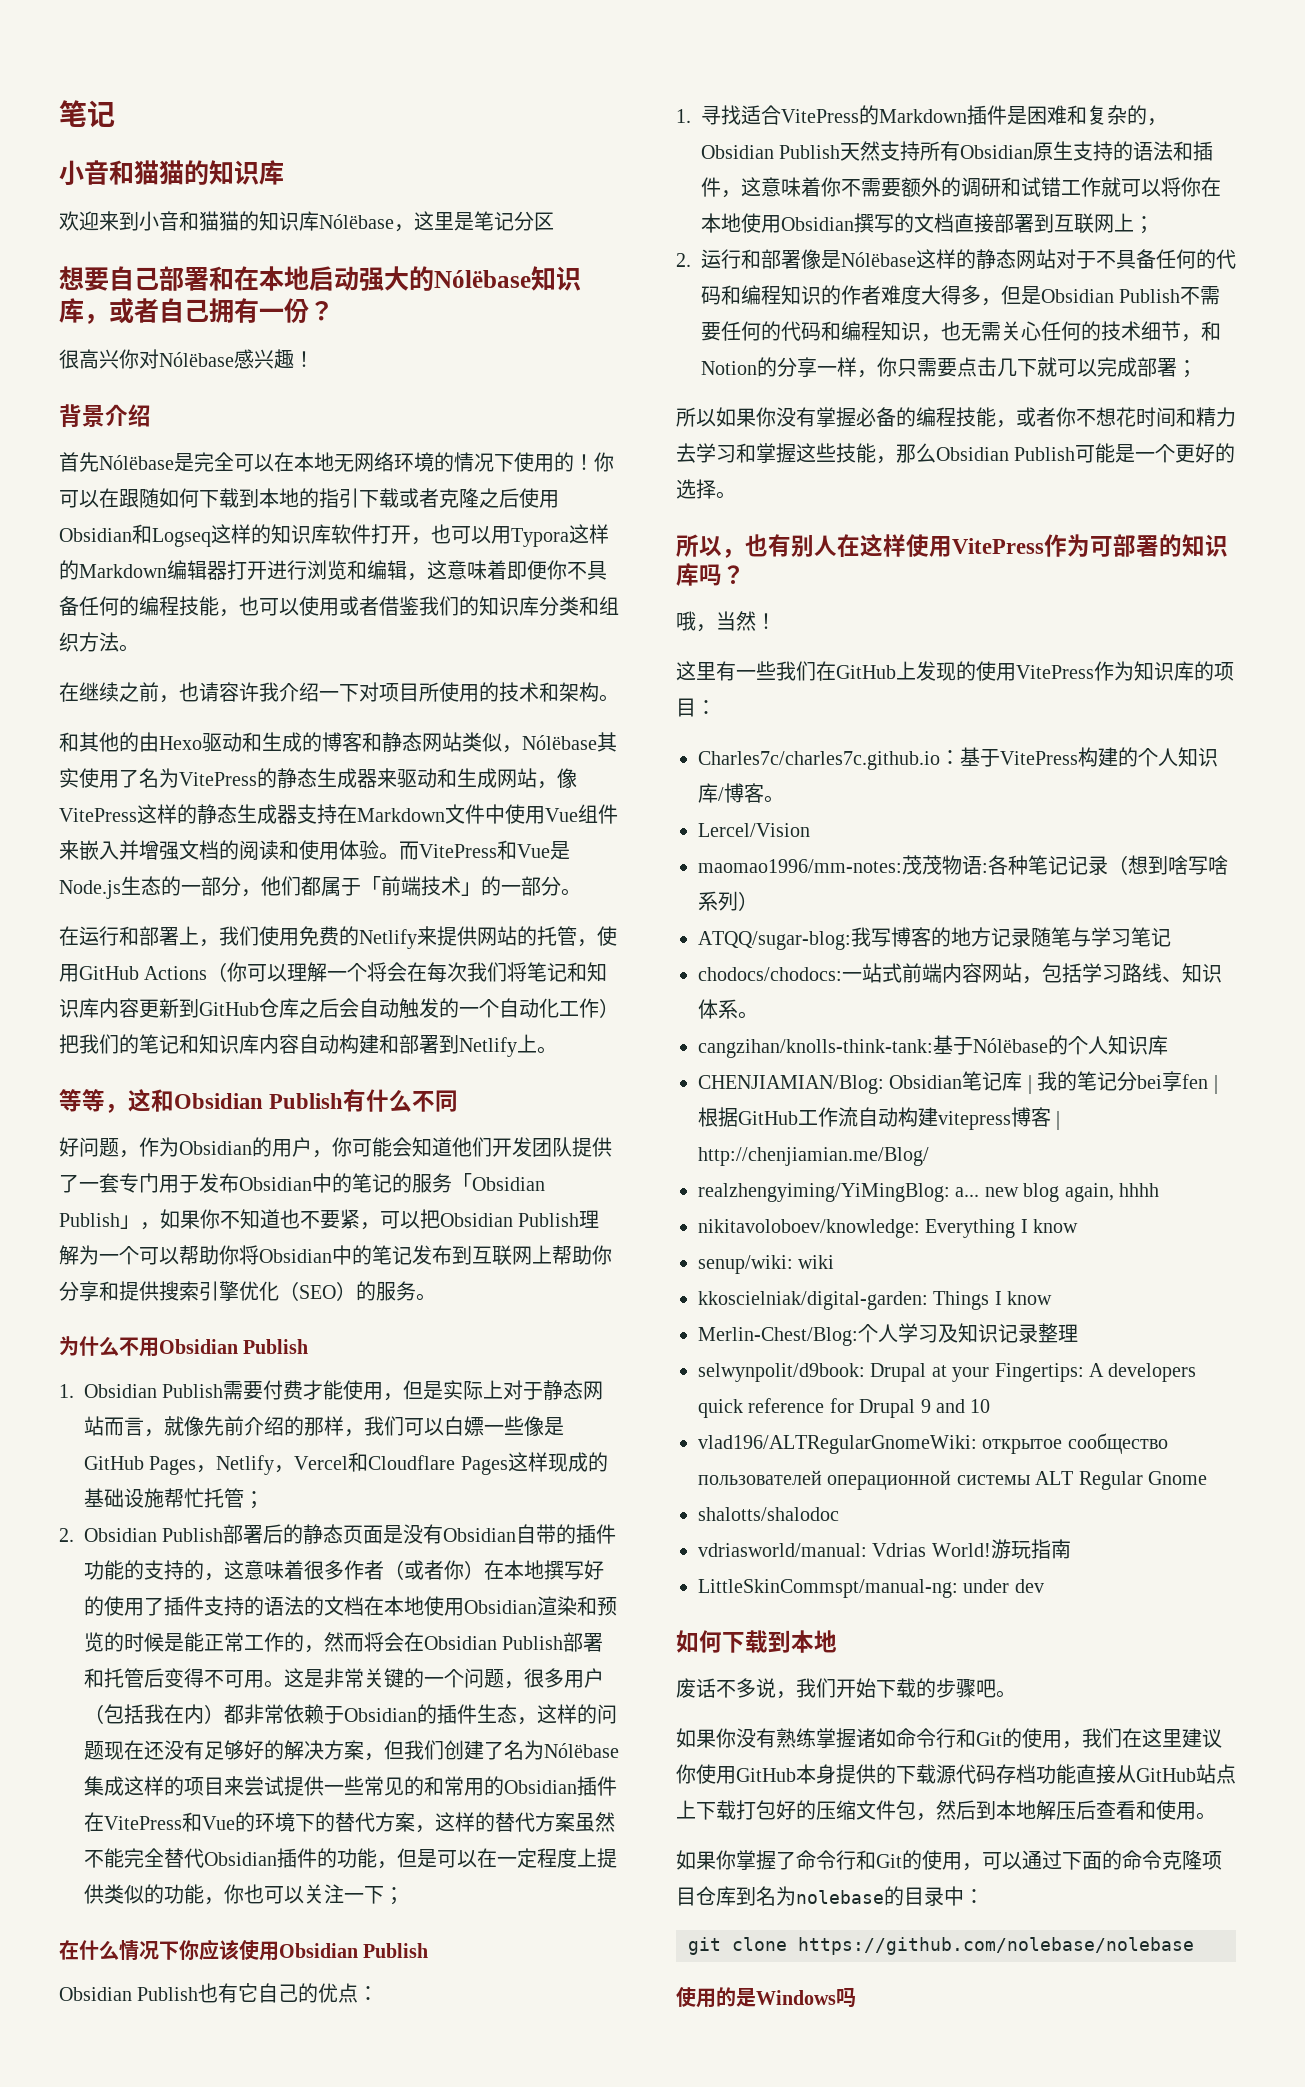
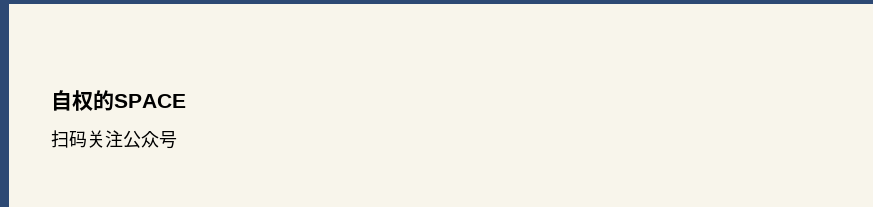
[59,100,115,128] [59,160,284,186] [59,211,554,232] [59,266,581,291] [59,298,334,324] [59,349,314,369] [59,404,151,428] [59,452,614,472] [59,488,559,508] [59,524,609,547] [59,560,607,581] [59,596,619,617] [59,632,139,652] [59,682,619,703] [59,732,617,753] [59,768,577,789] [59,804,618,824] [59,840,570,860] [59,876,581,899] [59,926,617,949] [59,962,608,983] [59,998,619,1019] [59,1034,557,1057] [59,1089,459,1113] [59,1137,612,1158] [59,1173,545,1193] [59,1209,600,1230] [59,1245,612,1266] [59,1281,436,1302] [59,1336,309,1357] [59,1380,604,1401] [84,1416,564,1437] [84,1452,608,1475] [84,1488,264,1509] [59,1524,617,1544] [84,1560,604,1581] [84,1596,617,1616] [84,1632,604,1653] [84,1668,604,1689] [84,1704,617,1725] [84,1740,619,1761] [84,1776,617,1796] [84,1812,615,1833] [84,1848,617,1869] [84,1884,404,1905] [59,1939,429,1961] [59,1983,379,2003] [676,105,1167,126] [701,141,1214,161] [701,177,1221,198] [701,213,1154,234] [676,249,1236,269] [701,285,1221,306] [701,321,1221,342] [701,357,1197,378] [676,407,1236,428] [676,443,1236,464] [676,479,736,499] [676,534,1228,558] [676,563,745,586] [676,611,776,632] [676,661,1234,681] [676,698,716,717] [698,747,1218,770] [698,783,784,803] [698,823,810,837] [698,855,1228,875] [698,891,758,911] [698,927,1171,950] [698,963,1222,984] [698,999,758,1019] [698,1035,1168,1058] [698,1071,1218,1094] [698,1107,1061,1130] [698,1147,929,1166] [698,1183,1159,1202] [698,1219,1079,1238] [698,1255,835,1274] [698,1291,1053,1310] [698,1323,1078,1346] [698,1363,1197,1382] [698,1398,991,1418] [698,1433,1168,1454] [698,1470,1207,1490] [698,1507,839,1521] [698,1539,1071,1559] [698,1579,1044,1598] [676,1630,837,1653] [676,1678,1016,1699] [676,1728,1222,1749] [676,1764,1236,1784] [676,1800,1216,1821] [676,1850,1222,1871] [676,1886,984,1906] [688,1937,1194,1955] [676,1987,856,2008] 笔记 // 小音和猫猫的知识库 // 欢迎来到小音和猫猫的知识库Nólëbase，这里是笔记分区 // 想要自己部署和在本地启动强大的Nólëbase知识库，或者自己拥有一份？ // 很高兴你对Nólëbase感兴趣！ // 背景介绍 // 首先Nólëbase是完全可以在本地无网络环境的情况下使用的！你可以在跟随如何下载到本地的指引下载或者克隆之后使用Obsidian和Logseq这样的知识库软件打开，也可以用Typora这样的Markdown编辑器打开进行浏览和编辑，这意味着即便你不具备任何的编程技能，也可以使用或者借鉴我们的知识库分类和组织方法。 // 在继续之前，也请容许我介绍一下对项目所使用的技术和架构。 // 和其他的由Hexo驱动和生成的博客和静态网站类似，Nólëbase其实使用了名为VitePress的静态生成器来驱动和生成网站，像VitePress这样的静态生成器支持在Markdown文件中使用Vue组件来嵌入并增强文档的阅读和使用体验。而VitePress和Vue是Node.js生态的一部分，他们都属于「前端技术」的一部分。 // 在运行和部署上，我们使用免费的Netlify来提供网站的托管，使用GitHub Actions（你可以理解一个将会在每次我们将笔记和知识库内容更新到GitHub仓库之后会自动触发的一个自动化工作）把我们的笔记和知识库内容自动构建和部署到Netlify上。 // 等等，这和Obsidian Publish有什么不同 // 好问题，作为Obsidian的用户，你可能会知道他们开发团队提供了一套专门用于发布Obsidian中的笔记的服务「Obsidian Publish」，如果你不知道也不要紧，可以把Obsidian Publish理解为一个可以帮助你将Obsidian中的笔记发布到互联网上帮助你分享和提供搜索引擎优化（SEO）的服务。 // 为什么不用Obsidian Publish // 1. Obsidian Publish需要付费才能使用，但是实际上对于静态网站而言，就像先前介绍的那样，我们可以白嫖一些像是GitHub Pages，Netlify，Vercel和Cloudflare Pages这样现成的基础设施帮忙托管； // 2. Obsidian Publish部署后的静态页面是没有Obsidian自带的插件功能的支持的，这意味着很多作者（或者你）在本地撰写好的使用了插件支持的语法的文档在本地使用Obsidian渲染和预览的时候是能正常工作的，然而将会在Obsidian Publish部署和托管后变得不可用。这是非常关键的一个问题，很多用户（包括我在内）都非常依赖于Obsidian的插件生态，这样的问题现在还没有足够好的解决方案，但我们创建了名为Nólëbase集成这样的项目来尝试提供一些常见的和常用的Obsidian插件在VitePress和Vue的环境下的替代方案，这样的替代方案虽然不能完全替代Obsidian插件的功能，但是可以在一定程度上提供类似的功能，你也可以关注一下； // 在什么情况下你应该使用Obsidian Publish // Obsidian Publish也有它自己的优点： // 1.寻找适合VitePress的Markdown插件是困难和复杂的，Obsidian Publish天然支持所有Obsidian原生支持的语法和插件，这意味着你不需要额外的调研和试错工作就可以将你在本地使用Obsidian撰写的文档直接部署到互联网上； // 2.运行和部署像是Nólëbase这样的静态网站对于不具备任何的代码和编程知识的作者难度大得多，但是Obsidian Publish不需要任何的代码和编程知识，也无需关心任何的技术细节，和Notion的分享一样，你只需要点击几下就可以完成部署； // 所以如果你没有掌握必备的编程技能，或者你不想花时间和精力去学习和掌握这些技能，那么Obsidian Publish可能是一个更好的选择。 // 所以，也有别人在这样使用VitePress作为可部署的知识库吗？ // 哦，当然！ // 这里有一些我们在GitHub上发现的使用VitePress作为知识库的项目： // Charles7c/charles7c.github.io：基于VitePress构建的个人知识库/博客。 // Lercel/Vision // maomao1996/mm-notes:茂茂物语:各种笔记记录（想到啥写啥系列） // ATQQ/sugar-blog:我写博客的地方记录随笔与学习笔记 // chodocs/chodocs:一站式前端内容网站，包括学习路线、知识体系。 // cangzihan/knolls-think-tank:基于Nólëbase的个人知识库 // CHENJIAMIAN/Blog: Obsidian笔记库 | 我的笔记分bei享fen | 根据GitHub工作流自动构建vitepress博客 | http://chenjiamian.me/Blog/ // realzhengyiming/YiMingBlog: a... new blog again, hhhh // nikitavoloboev/knowledge: Everything I know // senup/wiki: wiki // kkoscielniak/digital-garden: Things I know // Merlin-Chest/Blog:个人学习及知识记录整理 // selwynpolit/d9book: Drupal at your Fingertips: A developers quick reference for Drupal 9 and 10 // vlad196/ALTRegularGnomeWiki: открытое сообщество пользователей операционной системы ALT Regular Gnome // shalotts/shalodoc // vdriasworld/manual: Vdrias World!游玩指南 // LittleSkinCommspt/manual-ng: under dev // 如何下载到本地 // 废话不多说，我们开始下载的步骤吧。 // 如果你没有熟练掌握诸如命令行和Git的使用，我们在这里建议你使用GitHub本身提供的下载源代码存档功能直接从GitHub站点上下载打包好的压缩文件包，然后到本地解压后查看和使用。 // 如果你掌握了命令行和Git的使用，可以通过下面的命令克隆项目仓库到名为nolebase的目录中： // git clone https://github.com/nolebase/nolebase // 使用的是Windows吗 -> [51,90,186,111] [51,130,177,149] 自权的SPACE // 扫码关注公众号

